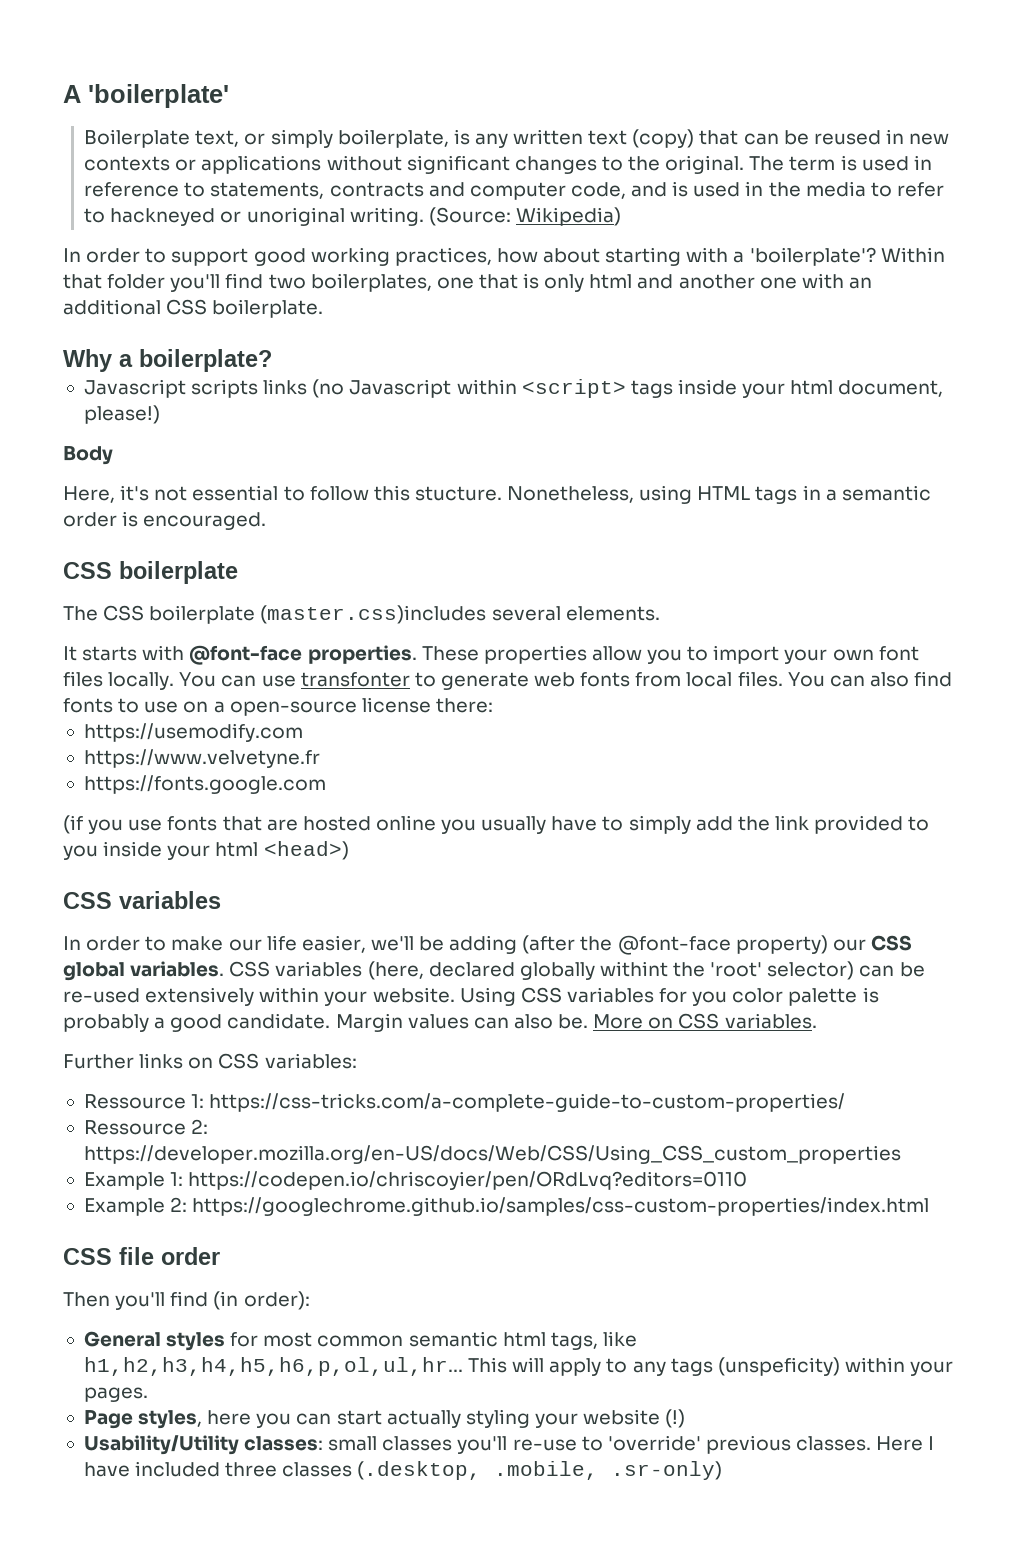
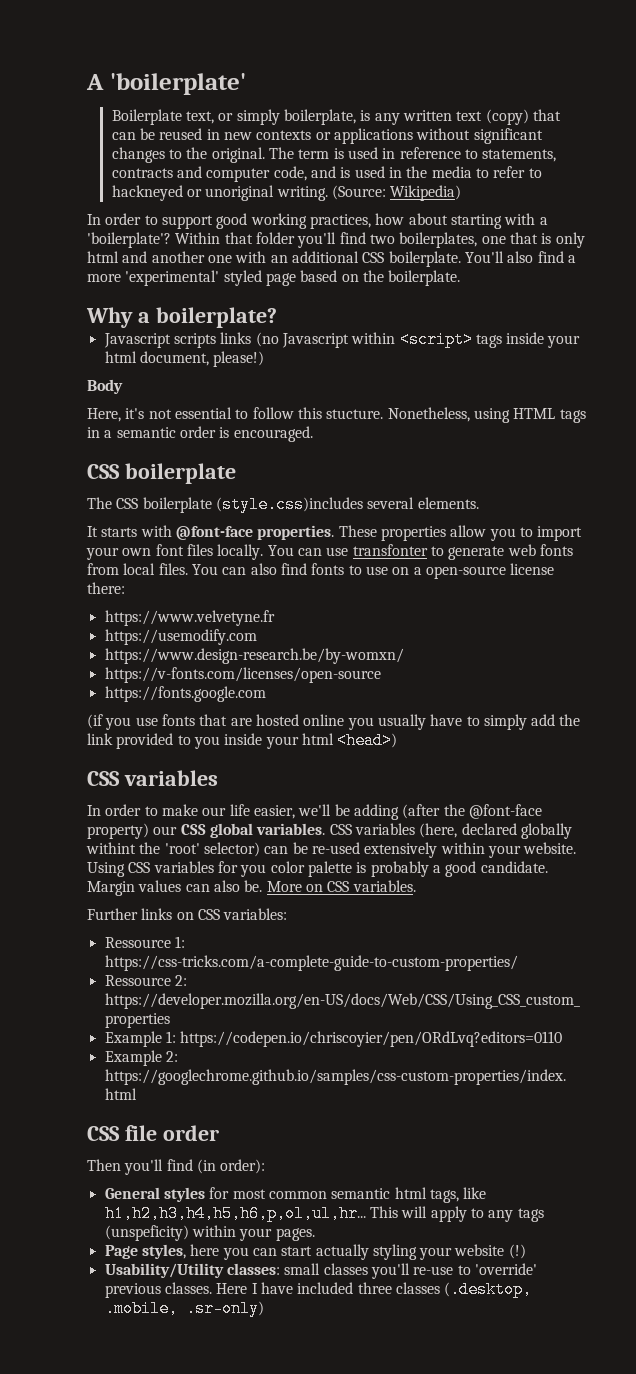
(324, 308) none -> [464,251,576,263] [87,270,461,286] You'll also find a more 'experimental' styled page based on the boilerplate.
[260,605,487,624] (master.css)includes -> [215,496,363,513] (style.css)includes
(493, 705) none -> [104,610,275,626] // https://www.velvetyne.fr
[83,749,320,768] https://www.velvetyne.fr -> [104,648,404,664] [104,667,381,683] https://www.design-research.be/by-womxn/ // https://v-fonts.com/licenses/open-source

